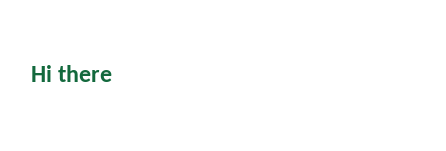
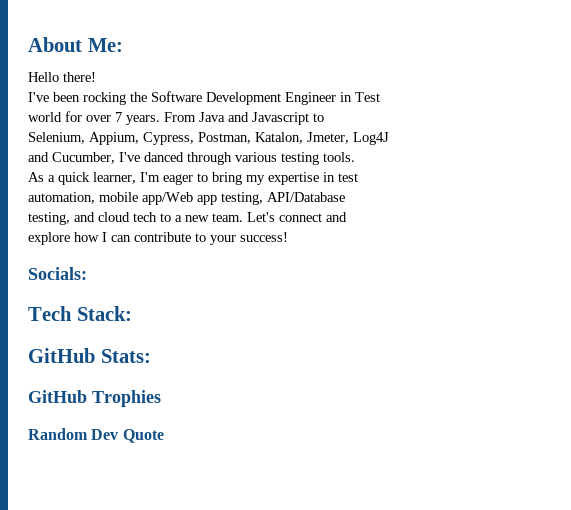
[31,65,113,82] Hi there -> [28,37,123,52] [28,72,96,82] [28,91,380,105] [28,111,324,125] [28,132,389,145] [28,152,355,165] [28,172,358,185] [28,192,345,205] [28,212,347,225] [28,232,288,245] [28,267,87,280] [28,306,132,321] [28,348,151,363] [28,390,161,407] [28,428,164,443] About Me: // Hello there! // I've been rocking the Software Development Engineer in Test // world for over 7 years. From Java and Javascript to // Selenium, Appium, Cypress, Postman, Katalon, Jmeter, Log4J // and Cucumber, I've danced through various testing tools. // As a quick learner, I'm eager to bring my expertise in test // automation, mobile app/Web app testing, API/Database // testing, and cloud tech to a new team. Let's connect and // explore how I can contribute to your success! // Socials: // Tech Stack: // GitHub Stats: // GitHub Trophies // Random Dev Quote

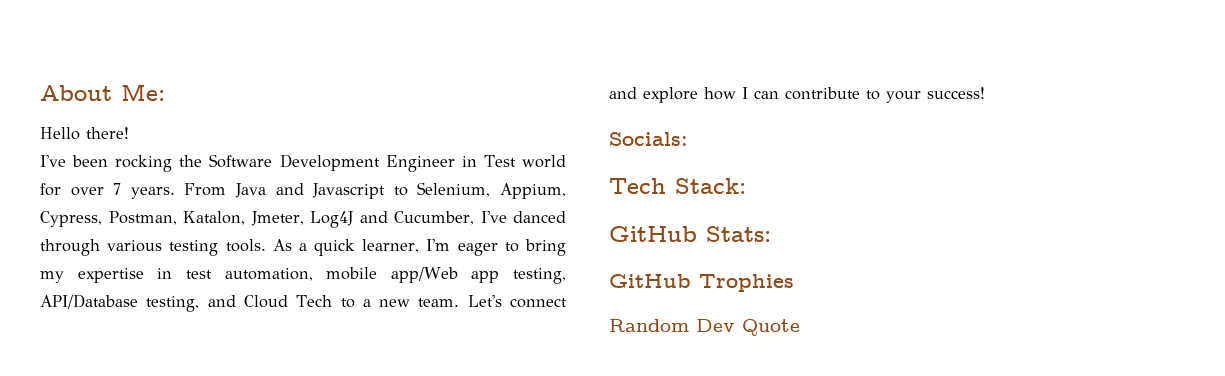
(380, 97) // -> (516, 161) none
(324, 117) // -> (408, 191) none
(389, 138) // -> (354, 219) none
(355, 157) // -> (266, 245) none
(358, 177) // -> (212, 274) none
(345, 197) // -> (138, 301) none
[98,212,157,222] cloud tech -> [243,295,333,308] Cloud Tech
(347, 217) // -> (637, 93) none

